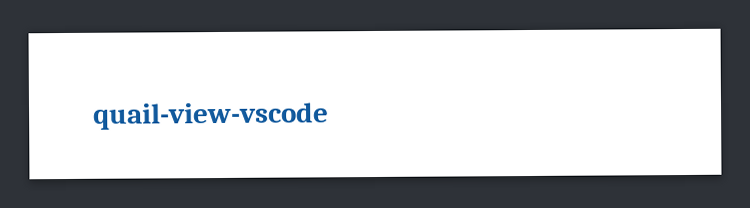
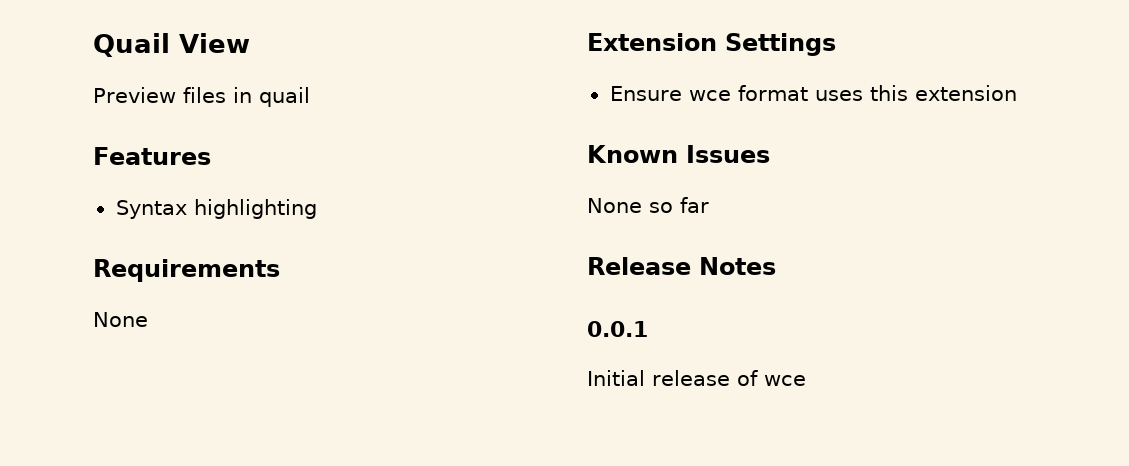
[92,102,329,130] quail-view-vscode -> [93,33,250,57] [93,87,310,107] [93,147,211,165] [115,199,317,219] [93,259,280,282] [93,312,148,327] [587,33,836,56] [609,85,1017,101] [587,145,770,163] [587,197,709,213] [587,257,776,275] [587,321,648,337] [587,370,806,386] Quail View // Preview files in quail // Features // Syntax highlighting // Requirements // None // Extension Settings // Ensure wce format uses this extension // Known Issues // None so far // Release Notes // 0.0.1 // Initial release of wce

